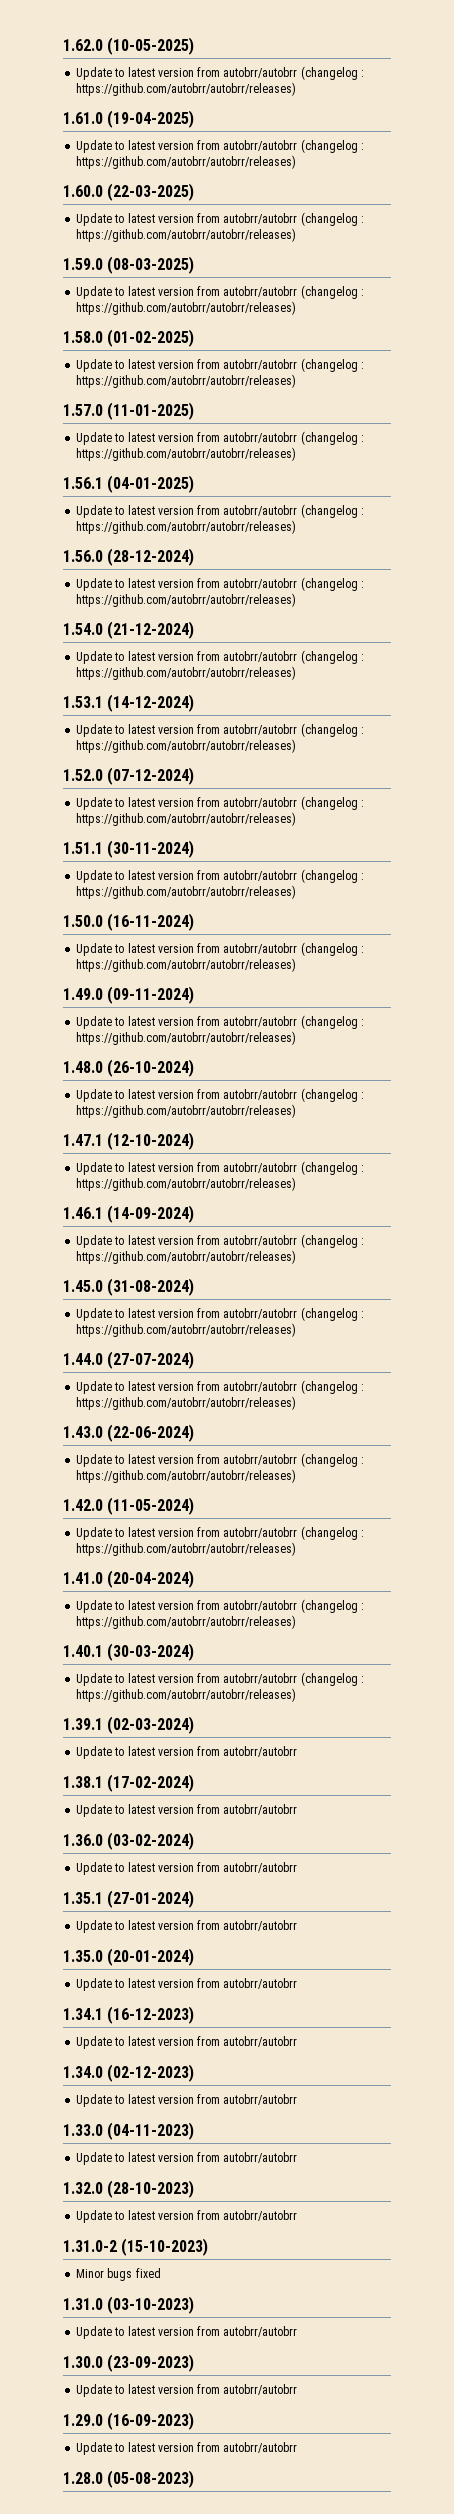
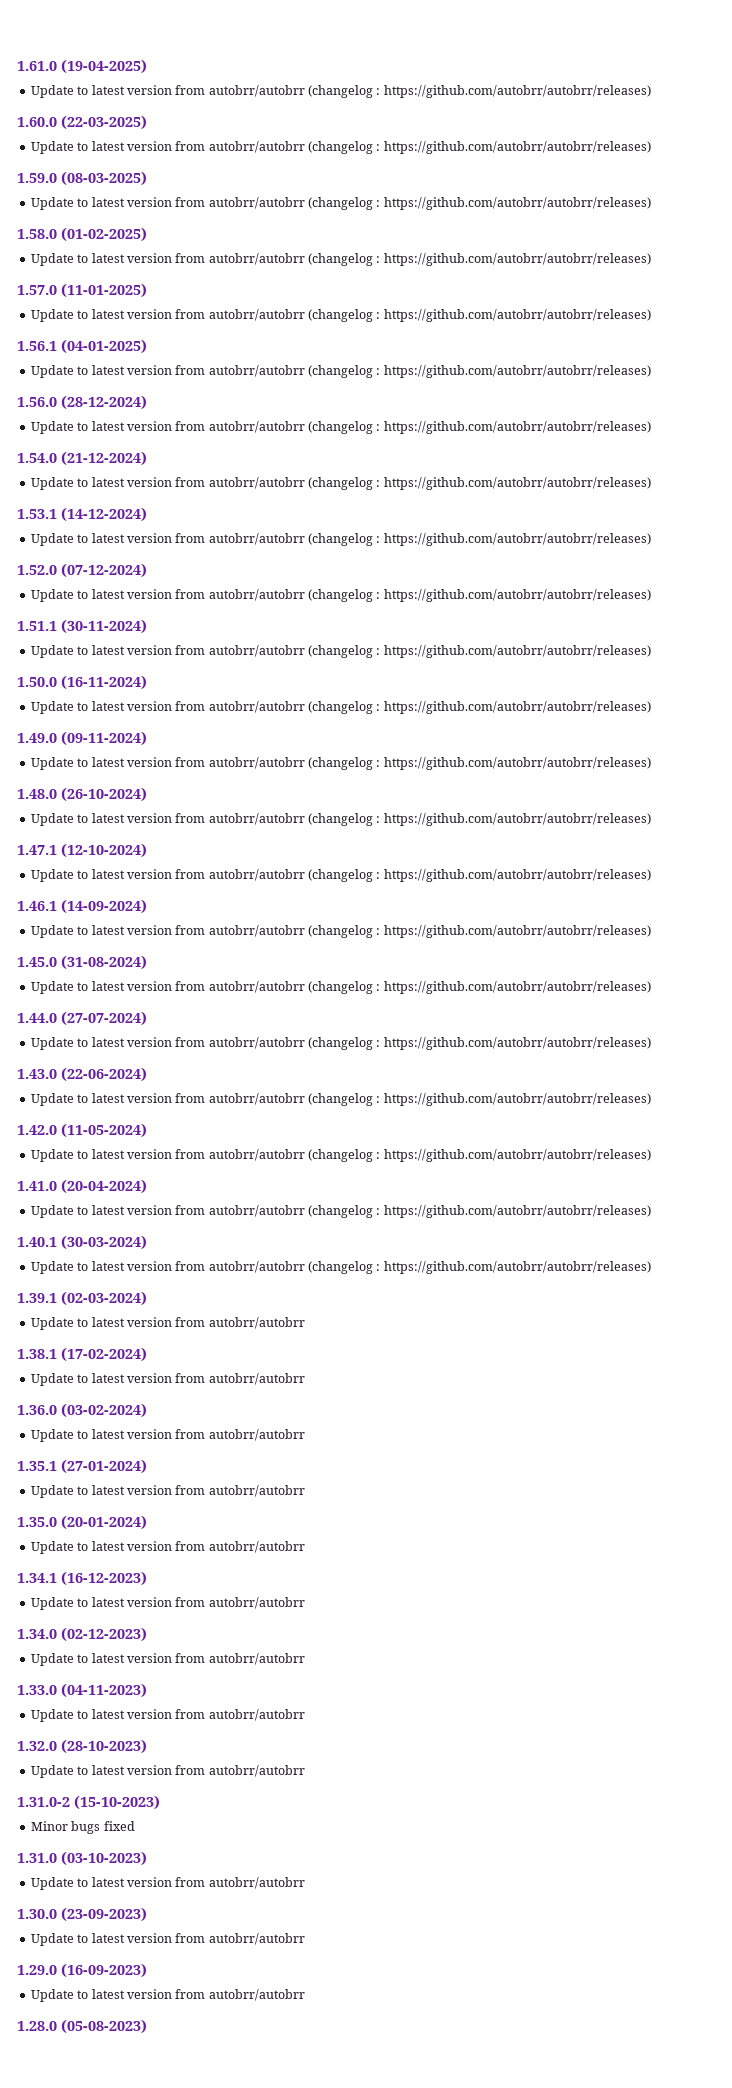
[63,37,195,55] [76,66,364,80] [76,82,297,96] 1.62.0 (10-05-2025) // Update to latest version from autobrr/autobrr (changelog : https://github.com/autobrr/autobrr/releases) // -> (17, 66) none

